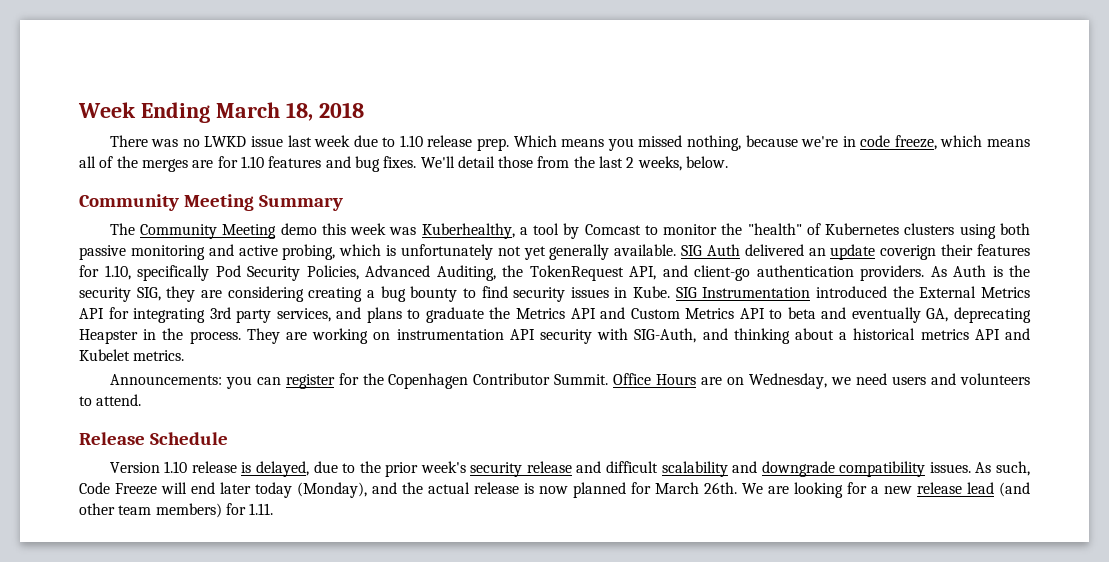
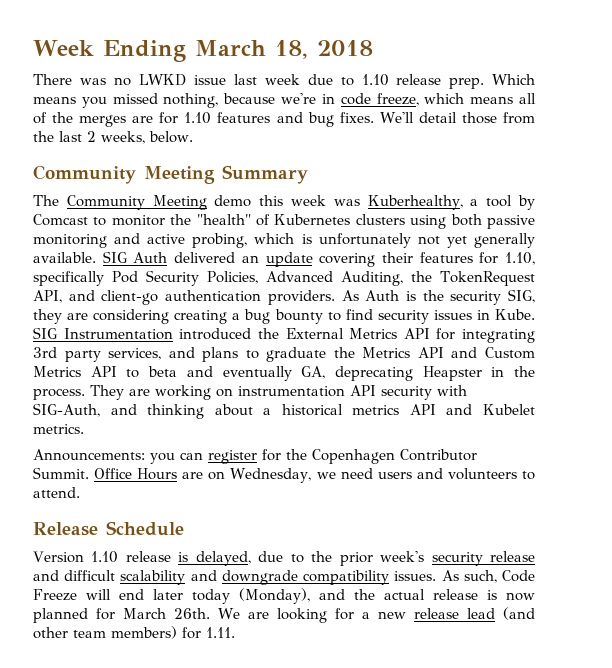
[880,245,937,260] coverign -> [319,253,376,267] covering

